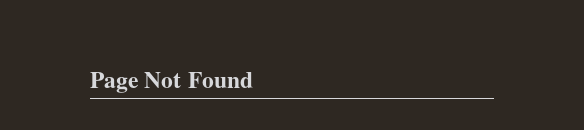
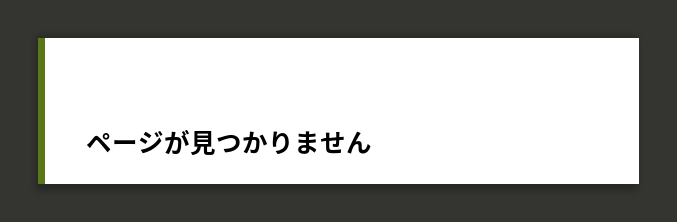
[90,72,253,93] Page Not Found -> [86,129,372,156] ページが見つかりません

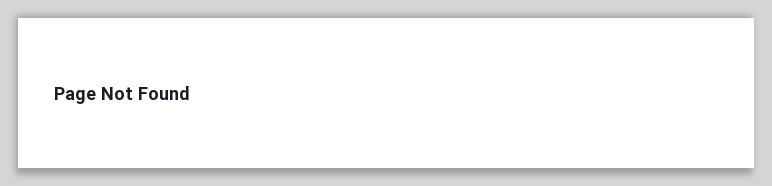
[86,129,372,156] ページが見つかりません -> [54,86,190,104] Page Not Found

